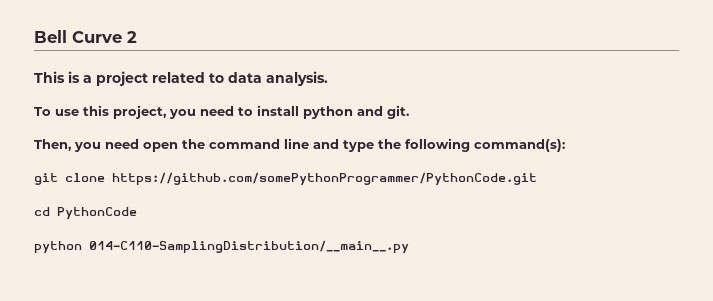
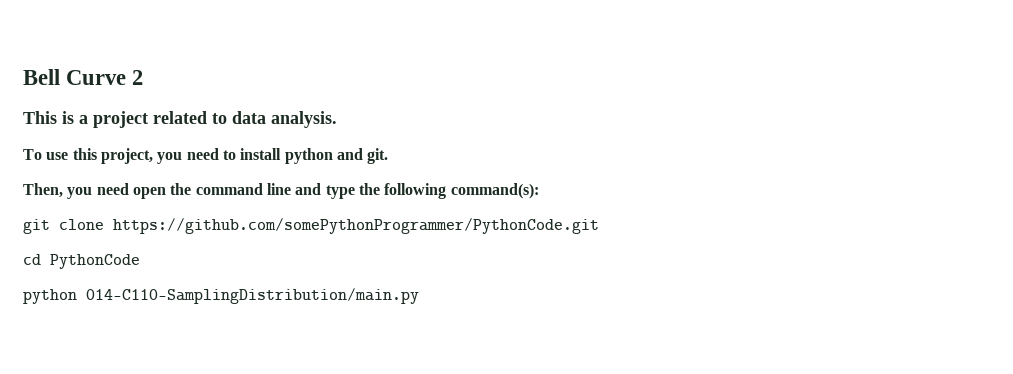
[89,240,409,253] 014-C110-SamplingDistribution/__main__.py -> [86,288,419,304] 014-C110-SamplingDistribution/main.py

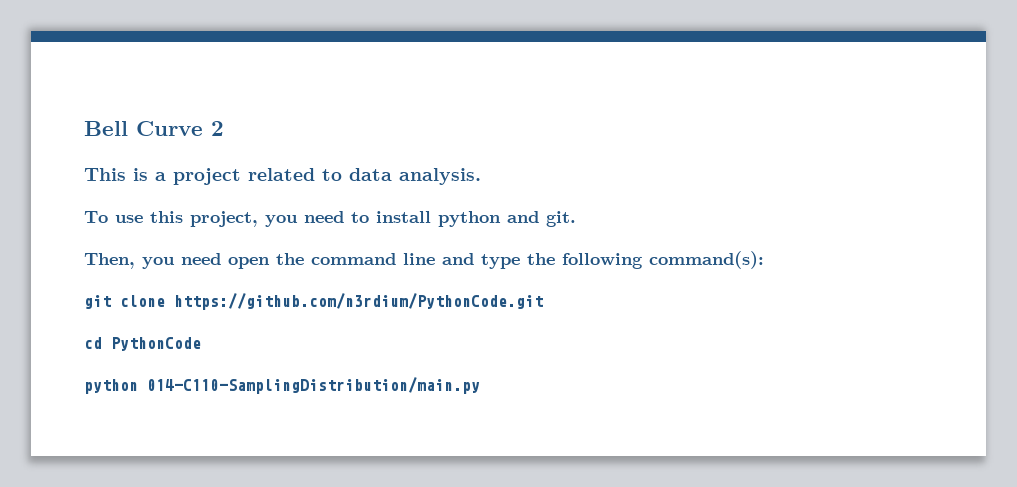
[113,218,599,234] https://github.com/somePythonProgrammer/PythonCode.git -> [174,293,543,310] https://github.com/n3rdium/PythonCode.git

